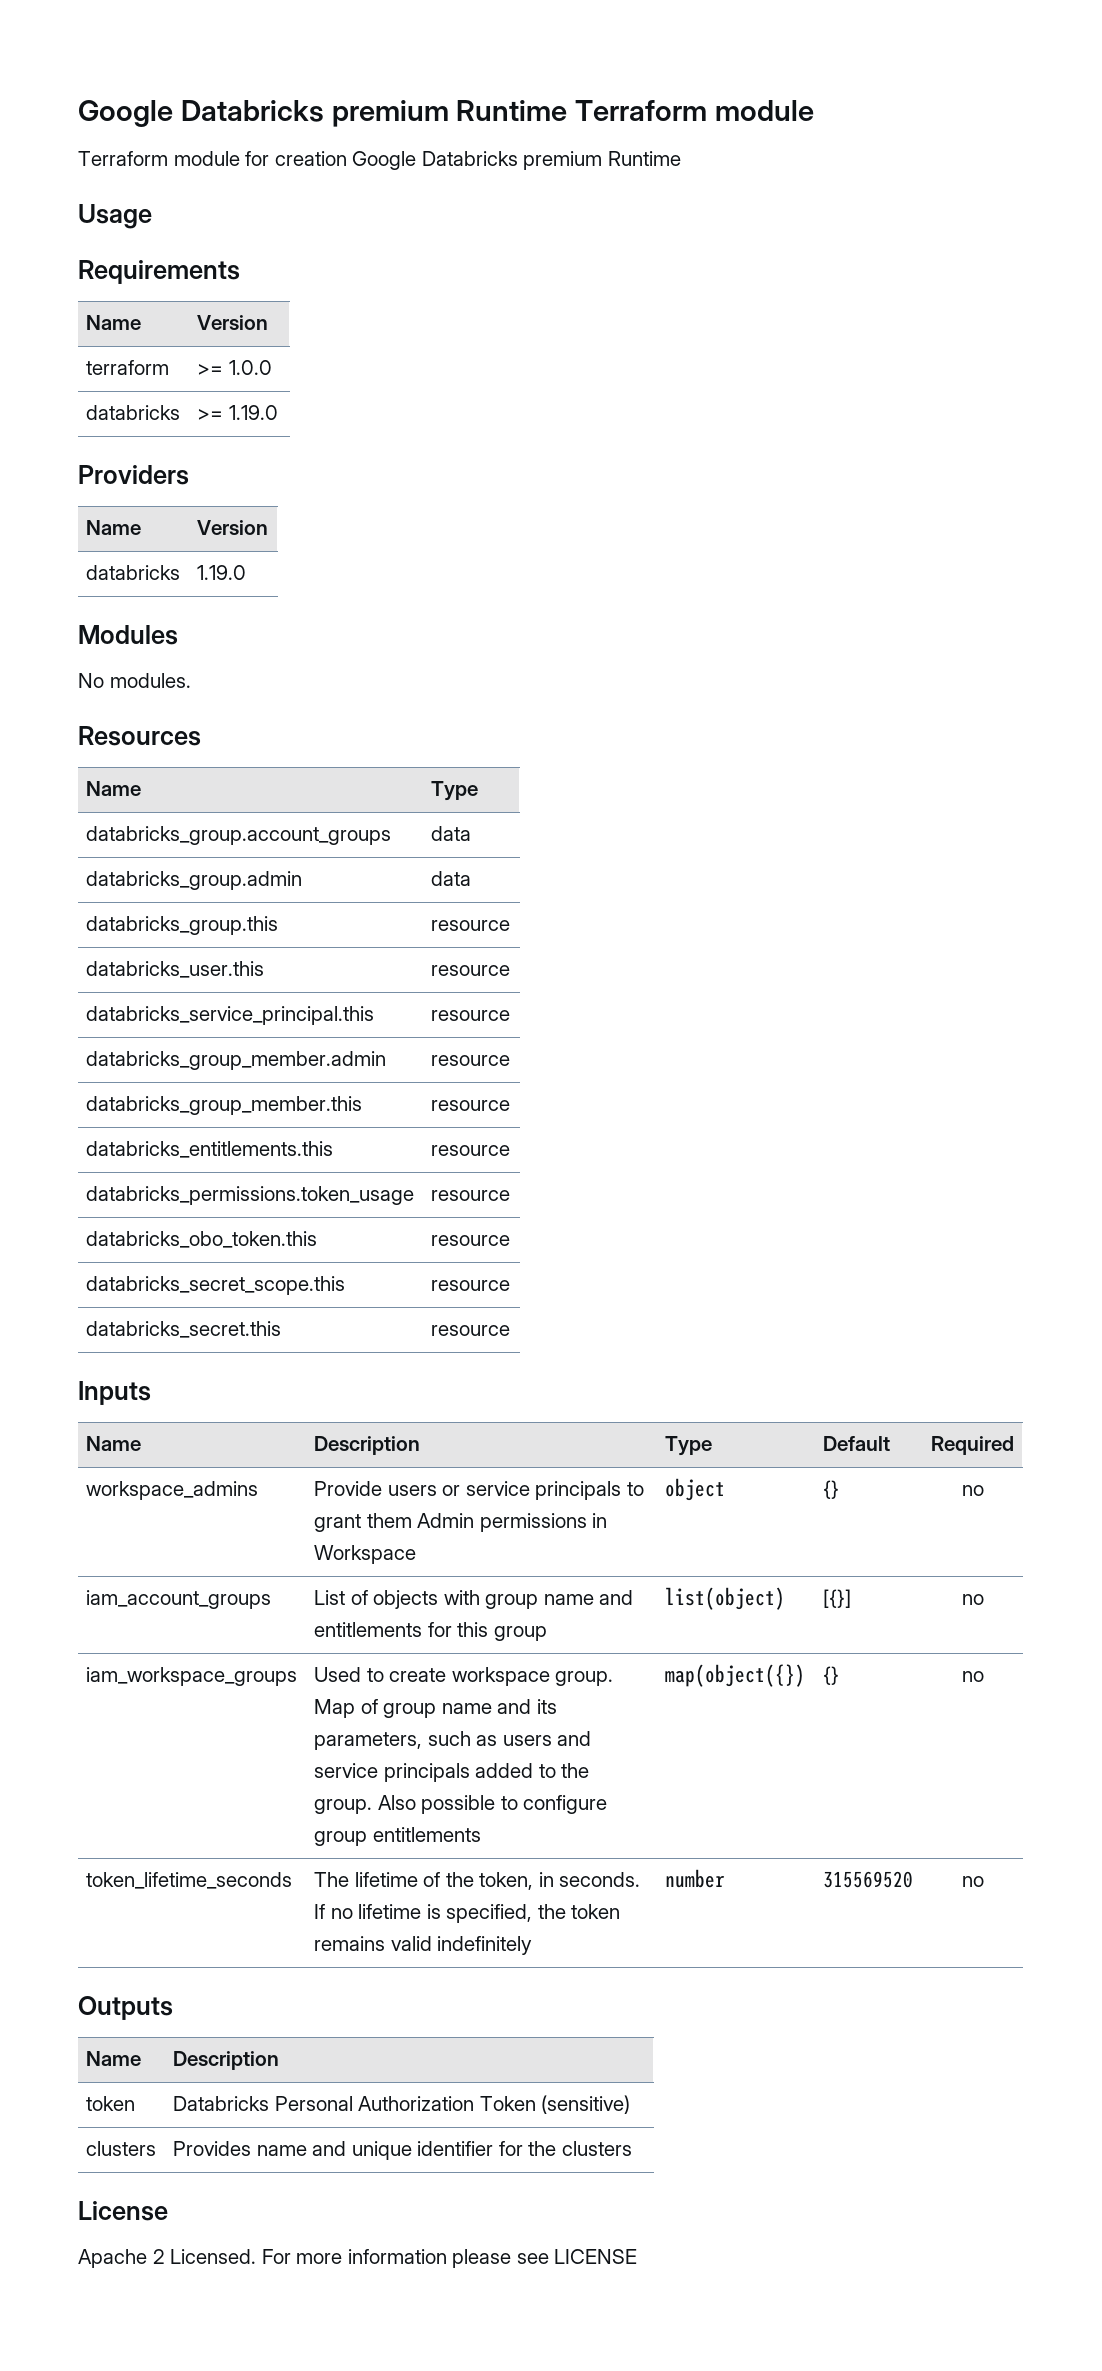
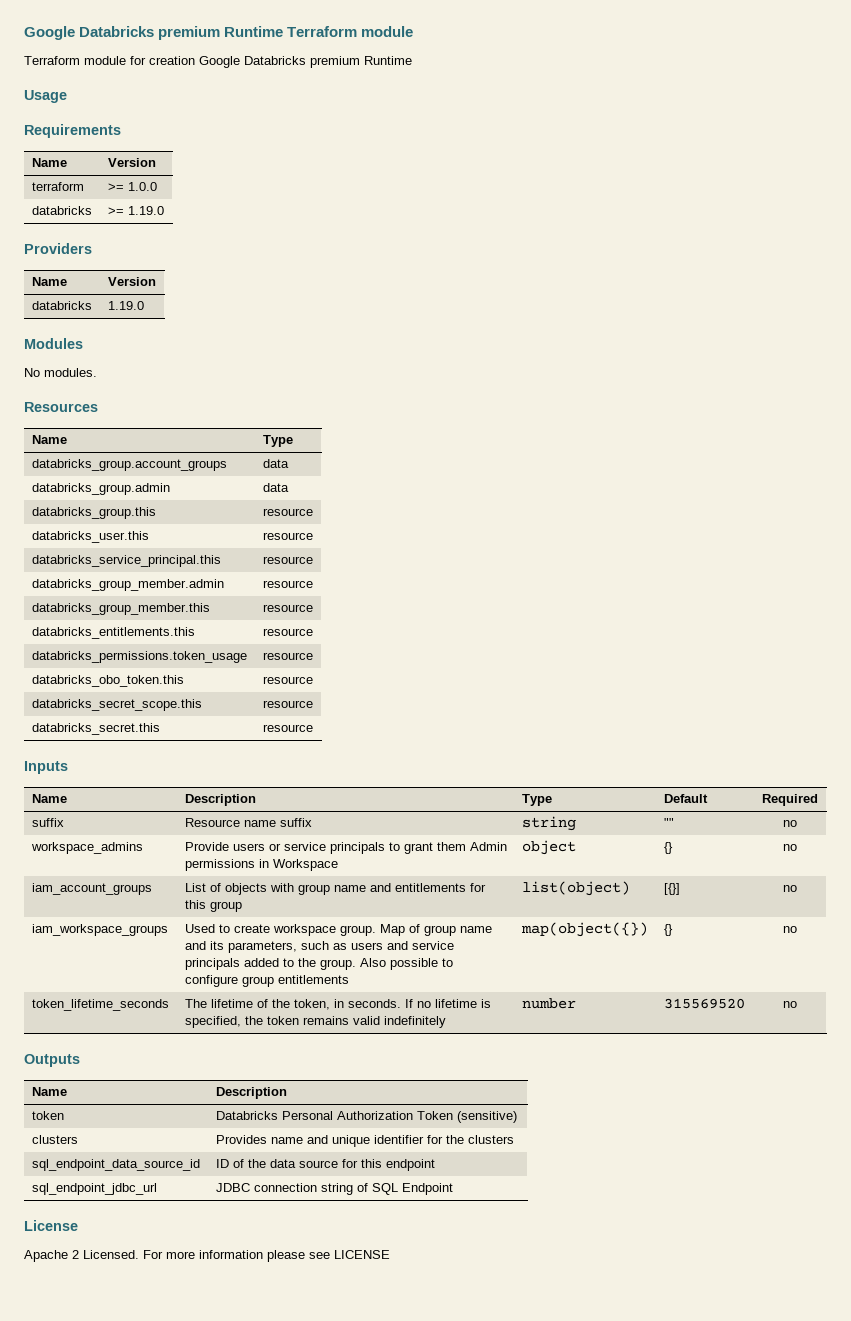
(1014, 1445) none -> [31,818,64,827] [184,818,312,827] [521,816,576,831] [663,818,674,827] [783,820,797,827] // suffix | Resource name suffix | string | "" | no
(632, 2148) none -> [31,1159,200,1171] [215,1159,435,1171] [31,1183,157,1195] [215,1183,453,1195] // sql_endpoint_data_source_id | ID of the data source for this endpoint // sql_endpoint_jdbc_url | JDBC connection string of SQL Endpoint

